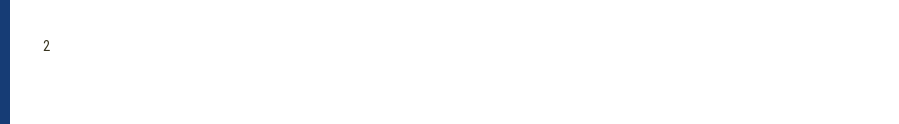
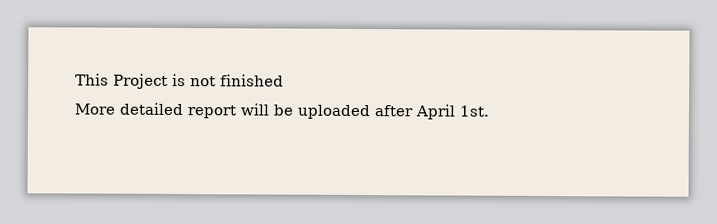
[43,40,50,51] 2 -> [75,73,284,89] [74,102,490,120] This Project is not finished // More detailed report will be uploaded after April 1st.

